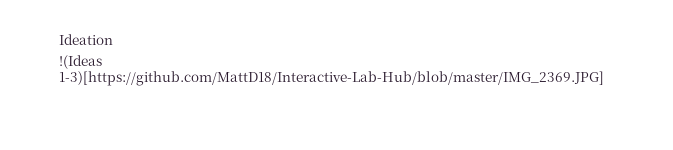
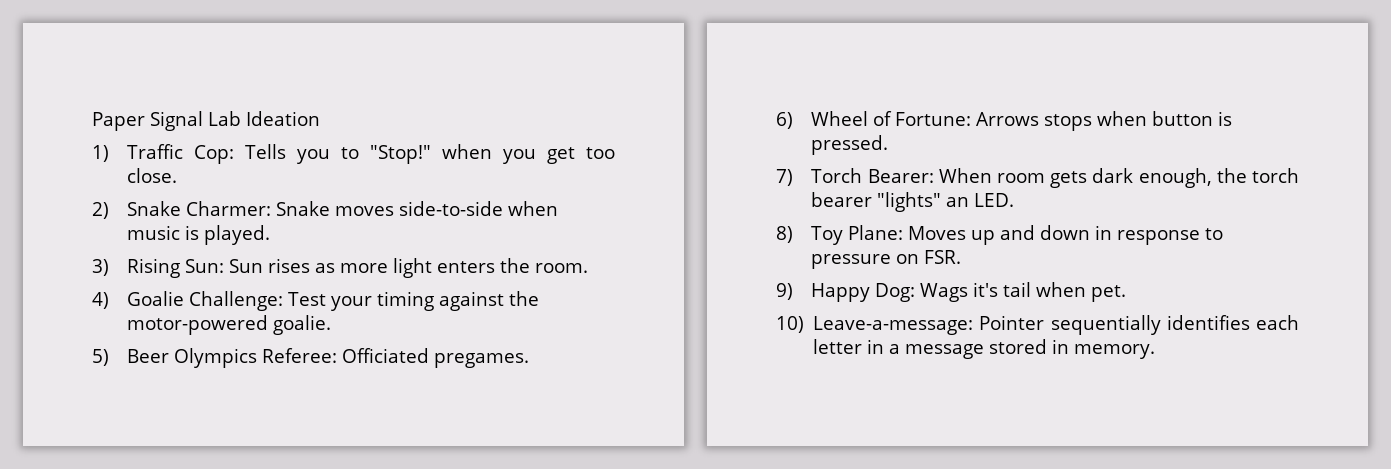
[59,34,113,45] [59,55,102,69] [59,71,604,86] Ideation // !(Ideas 1-3)[https://github.com/MattD18/Interactive-Lab-Hub/blob/master/IMG_2369.JPG] -> [92,111,320,131] [92,144,615,164] [127,168,178,183] [92,201,559,219] [127,225,271,245] [92,258,589,278] [92,291,540,311] [127,315,332,335] [92,348,530,368] [776,111,1233,131] [811,135,889,155] [776,168,1299,188] [811,192,1015,212] [776,225,1224,245] [811,250,962,269] [776,282,1127,302] [776,315,1299,335] [813,339,1156,359] Paper Signal Lab Ideation // 1) Traffic Cop: Tells you to "Stop!" when you get too close. // 2) Snake Charmer: Snake moves side-to-side when music is played. // 3) Rising Sun: Sun rises as more light enters the room. // 4) Goalie Challenge: Test your timing against the motor-powered goalie. // 5) Beer Olympics Referee: Officiated pregames. // 6) Wheel of Fortune: Arrows stops when button is pressed. // 7) Torch Bearer: When room gets dark enough, the torch bearer "lights" an LED. // 8) Toy Plane: Moves up and down in response to pressure on FSR. // 9) Happy Dog: Wags it's tail when pet. // 10) Leave-a-message: Pointer sequentially identifies each letter in a message stored in memory.

